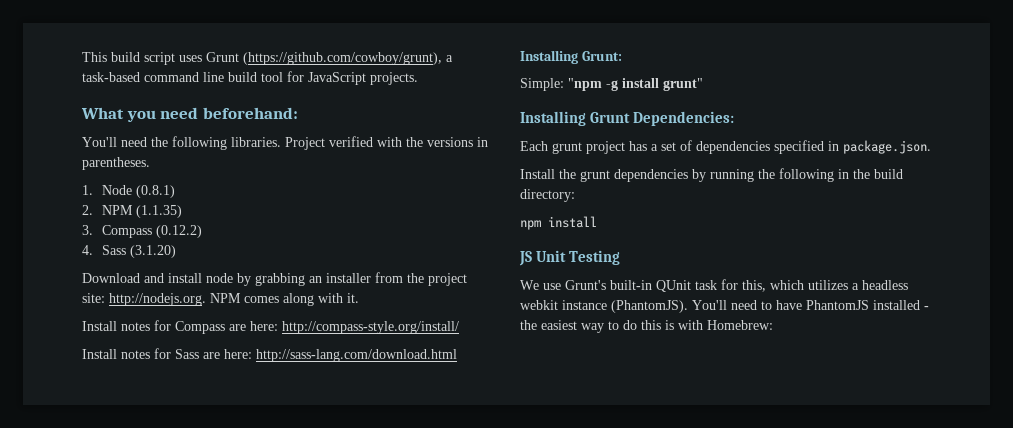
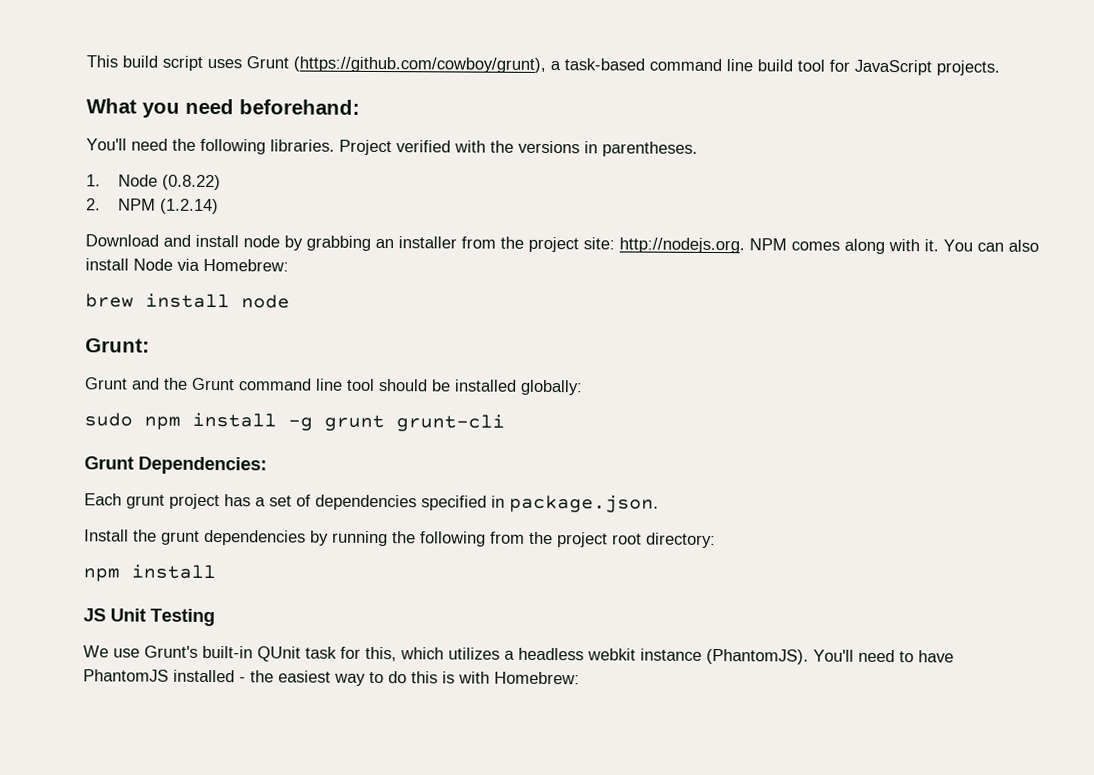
[135,185,175,198] (0.8.1) -> [161,174,221,191] (0.8.22)
[135,205,182,218] [82,225,202,238] [82,245,176,258] (1.1.35) // 3. Compass (0.12.2) // 4. Sass (3.1.20) -> [159,198,219,215] (1.2.14)
[82,320,459,334] [82,348,457,362] [520,50,622,64] [520,78,703,91] [520,111,586,126] // Install notes for Compass are here: http://compass-style.org/install/ // Install notes for Sass are here: http://sass-lang.com/download.html // Installing Grunt: // Simple: "npm -g install grunt" // Installing -> [943,239,1039,252] [85,258,289,272] [85,293,290,309] [85,338,150,353] [84,377,583,396] [84,412,505,432] You can also install Node via Homebrew: // brew install node // Grunt: // Grunt and the Grunt command line tool should be installed globally: // sudo npm install -g grunt grunt-cli //
[838,169,903,179] in the build -> [490,531,642,548] from the project root

